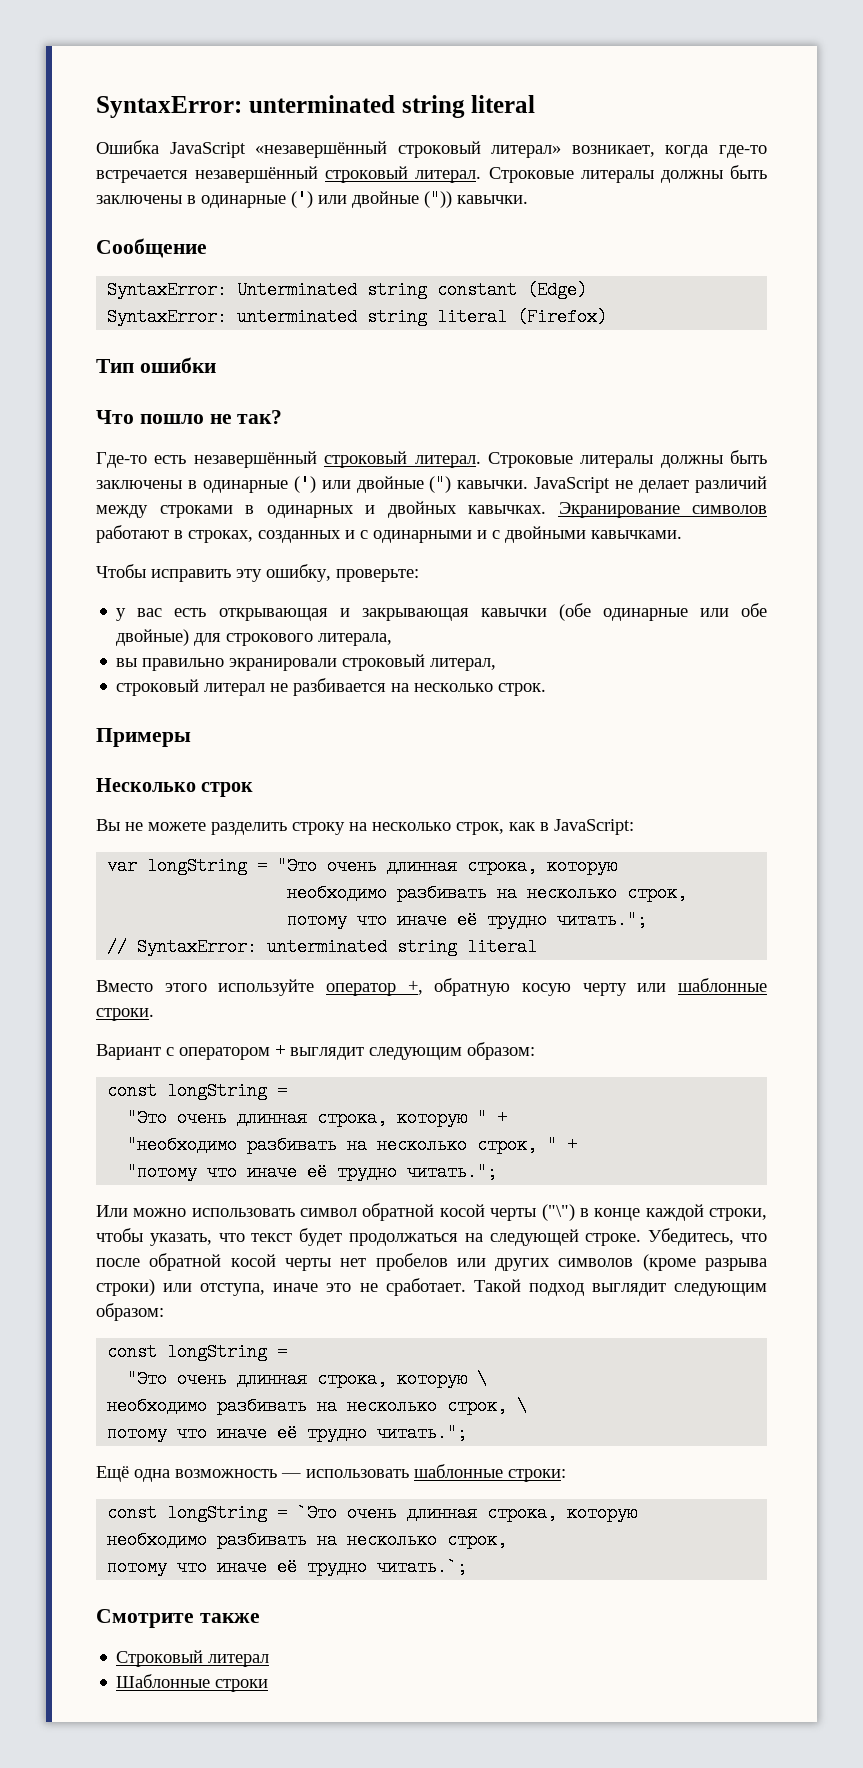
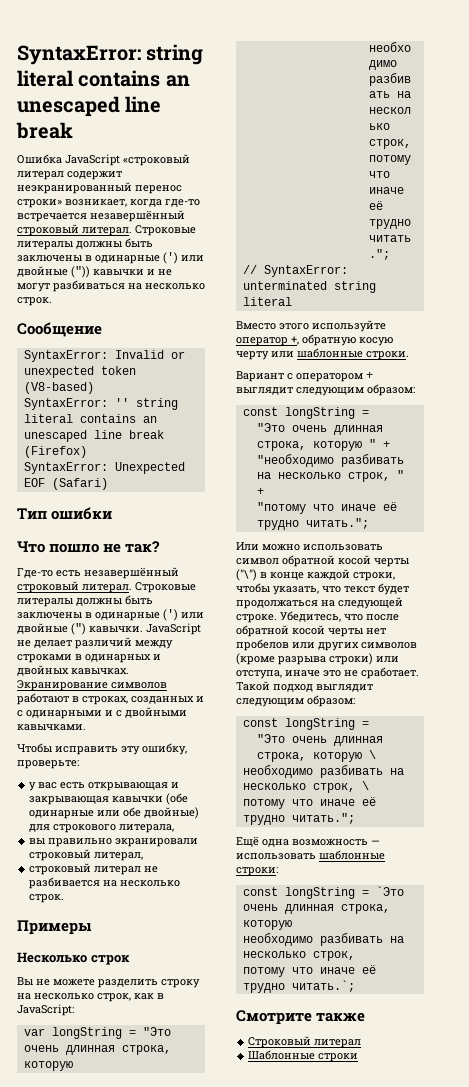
[96,95,536,118] [96,140,562,158] SyntaxError: unterminated string literal // Ошибка JavaScript «незавершённый строковый литерал» -> [17,44,204,65] [17,70,190,87] [17,96,162,117] [16,122,73,139] [17,154,190,166] [17,171,122,180] [17,182,182,194] [17,199,62,208] SyntaxError: string literal contains an unescaped line break // Ошибка JavaScript «строковый литерал содержит неэкранированный перенос строки»
[457,195,528,204] [96,238,207,258] [107,281,588,299] [107,308,608,326] кавычки. // Сообщение // SyntaxError: Unterminated string constant (Edge) // SyntaxError: unterminated string literal (Firefox) -> [93,269,172,276] [17,280,205,292] [17,297,52,306] [17,322,102,337] [23,350,185,362] [23,366,136,378] [23,382,94,394] [23,398,178,410] [23,414,157,423] [23,430,164,442] [23,446,87,458] [23,462,185,474] [23,478,108,490] кавычки и не могут разбиваться на несколько строк. // Сообщение // SyntaxError: Invalid or unexpected token (V8-based) // SyntaxError: '' string literal contains an unescaped line break (Firefox) // SyntaxError: Unexpected EOF (Safari)

